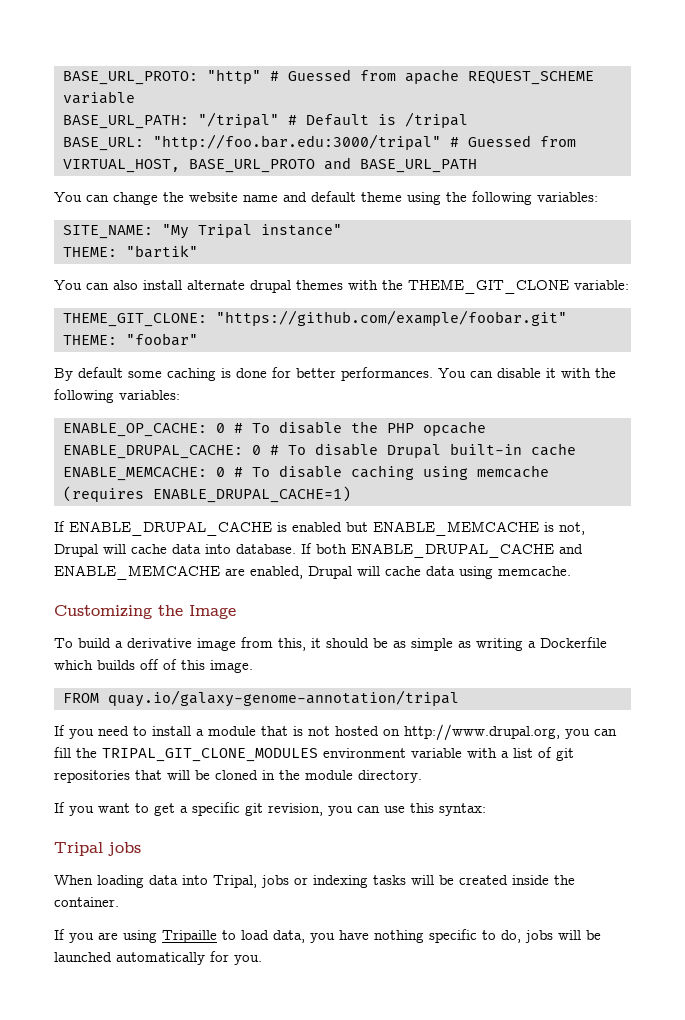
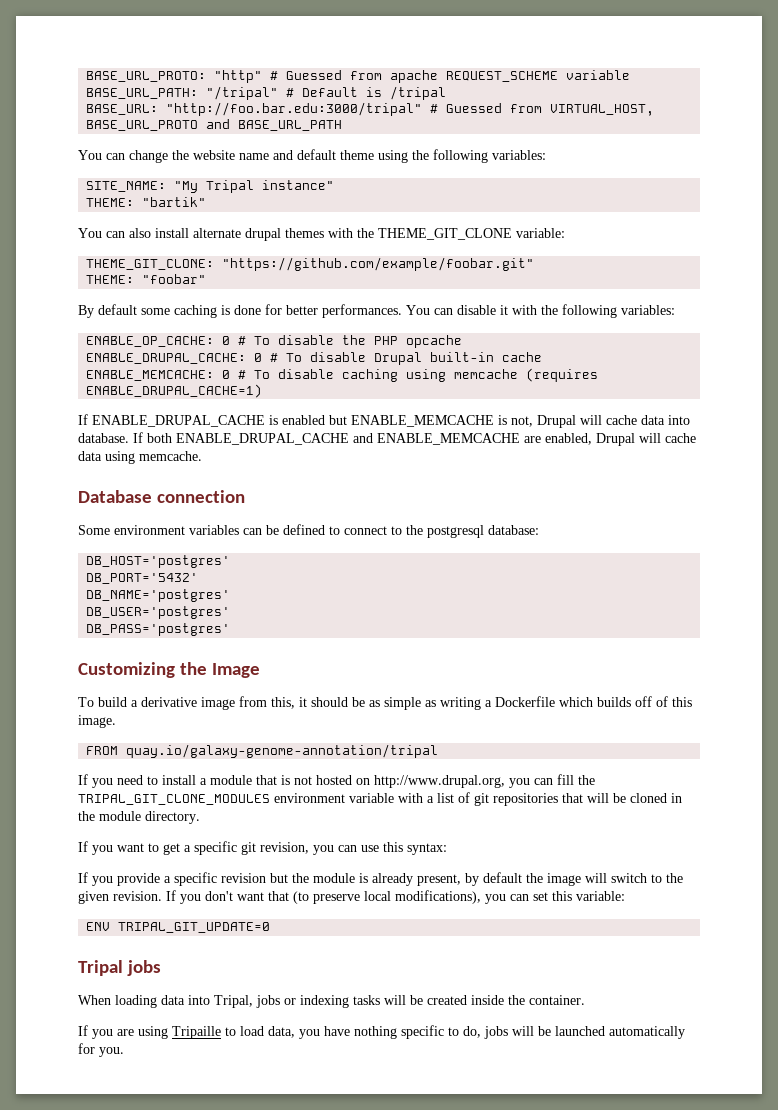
(571, 571) none -> [78,490,246,503] [78,524,539,538] [86,555,231,568] [86,573,199,584] [86,589,231,602] [86,606,231,619] [86,623,231,636] // Database connection // Some environment variables can be defined to connect to the postgresql database: // DB_HOST='postgres' // DB_PORT='5432' // DB_NAME='postgres' // DB_USER='postgres' // DB_PASS='postgres'
(486, 809) none -> [78,872,683,886] [78,890,625,904] [86,922,271,933] // If you provide a specific revision but the module is already present, by default the image will switch to the given revision. If you don't want that (to preserve local modifications), you can set this variable: // ENV TRIPAL_GIT_UPDATE=0

